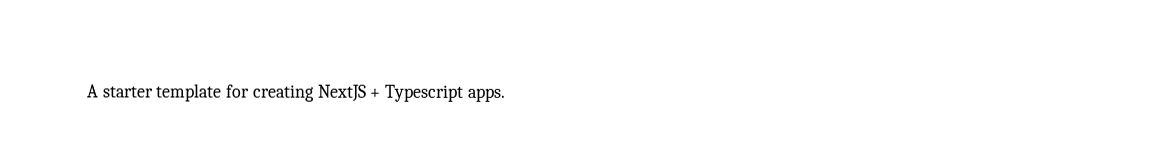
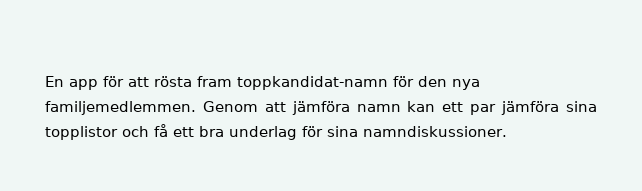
[86,83,505,102] A starter template for creating NextJS + Typescript apps. -> [45,76,480,90] [45,101,598,115] [45,124,507,140] En app för att rösta fram toppkandidat-namn för den nya familjemedlemmen. Genom att jämföra namn kan ett par jämföra sina topplistor och få ett bra underlag för sina namndiskussioner.

